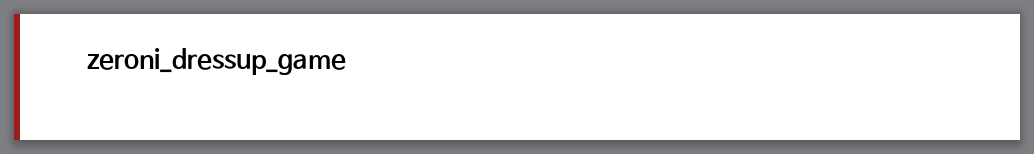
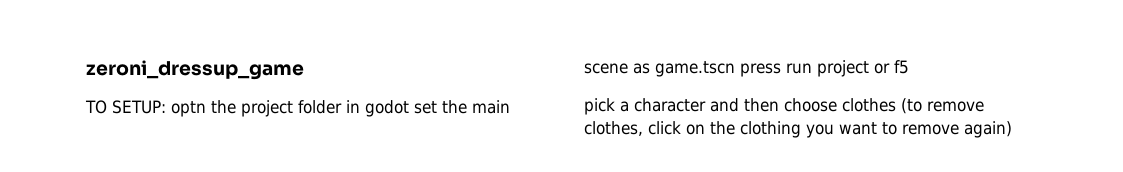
(346, 61) none -> [85,100,510,117] [584,60,909,77] [584,98,984,115] [584,121,1012,138] // TO SETUP: optn the project folder in godot set the main scene as game.tscn press run project or f5 // pick a character and then choose clothes (to remove clothes, click on the clothing you want to remove again)

